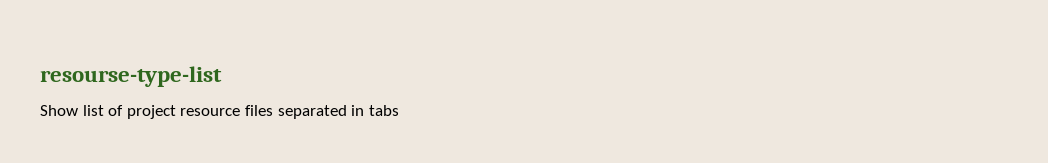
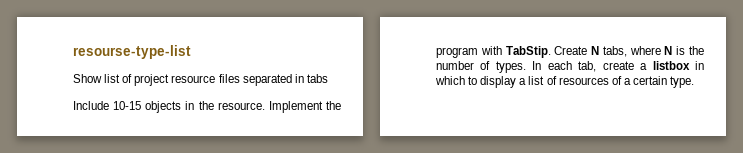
(399, 110) none -> [73,101,341,113] [436,46,704,58] [436,61,704,73] [435,76,695,88] // Include 10-15 objects in the resource. Implement the program with TabStip. Create N tabs, where N is the number of types. In each tab, create a listbox in which to display a list of resources of a certain type.

